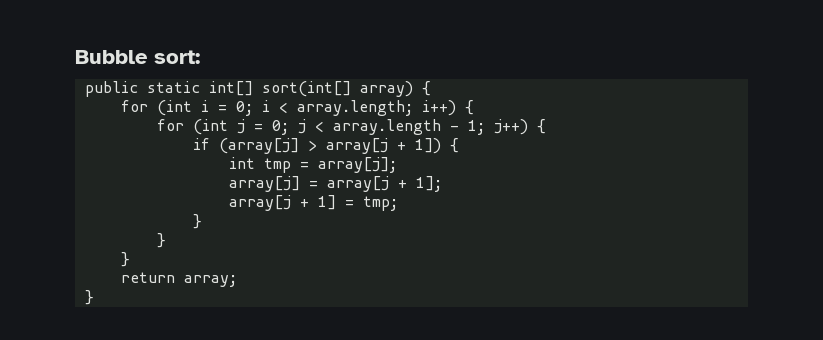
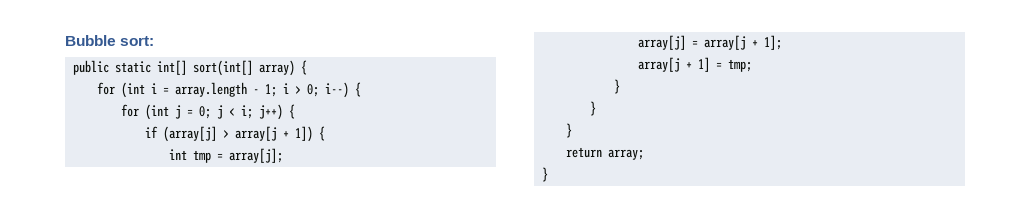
[235,100,456,116] 0; i < array.length; i++) -> [175,82,350,98] array.length - 1; i > 0; i--)
[332,119,485,135] array.length - 1; -> [241,105,254,119] i;

